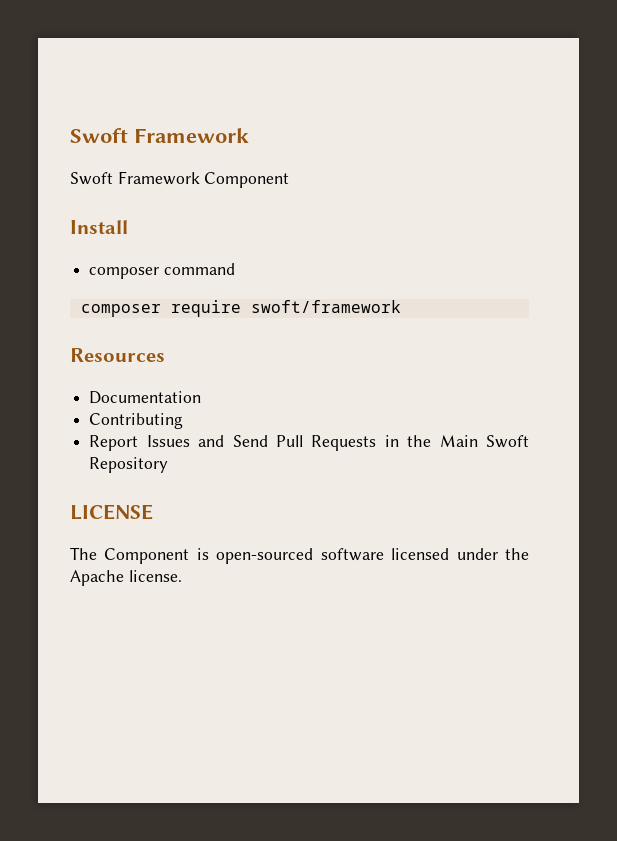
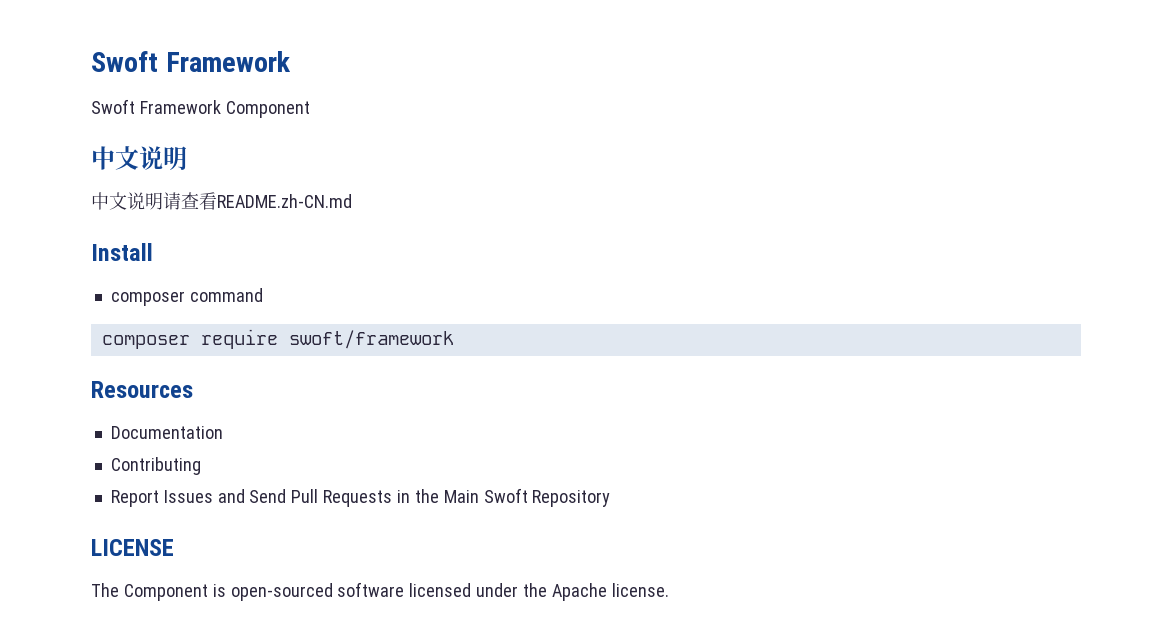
(290, 180) none -> [91,146,187,170] [91,192,352,210] // 中文说明 // 中文说明请查看README.zh-CN.md

